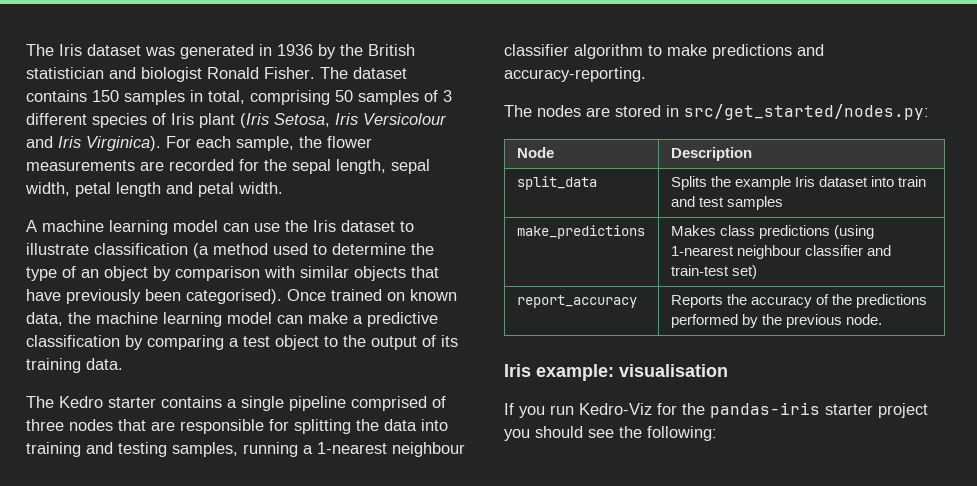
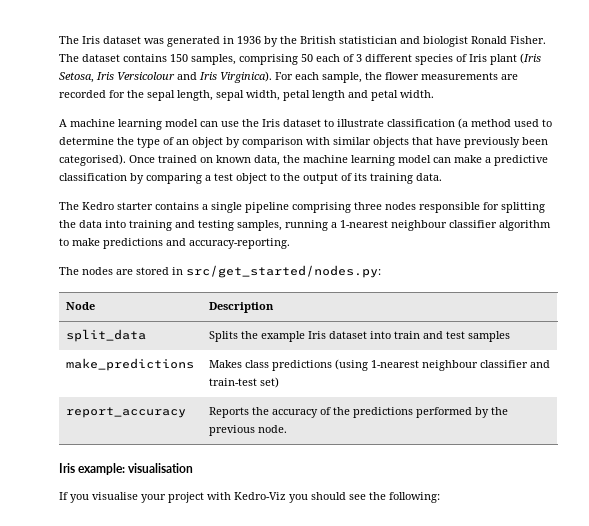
[124,90,245,105] samples in total, -> [191,54,236,65] samples,
[358,90,419,105] samples -> [316,54,340,62] each
[351,396,446,411] [26,419,175,431] comprised of three nodes that are -> [292,202,416,213] comprising three nodes
[550,402,928,418] run Kedro-Viz for the pandas-iris starter project -> [92,492,286,503] visualise your project with Kedro-Viz

